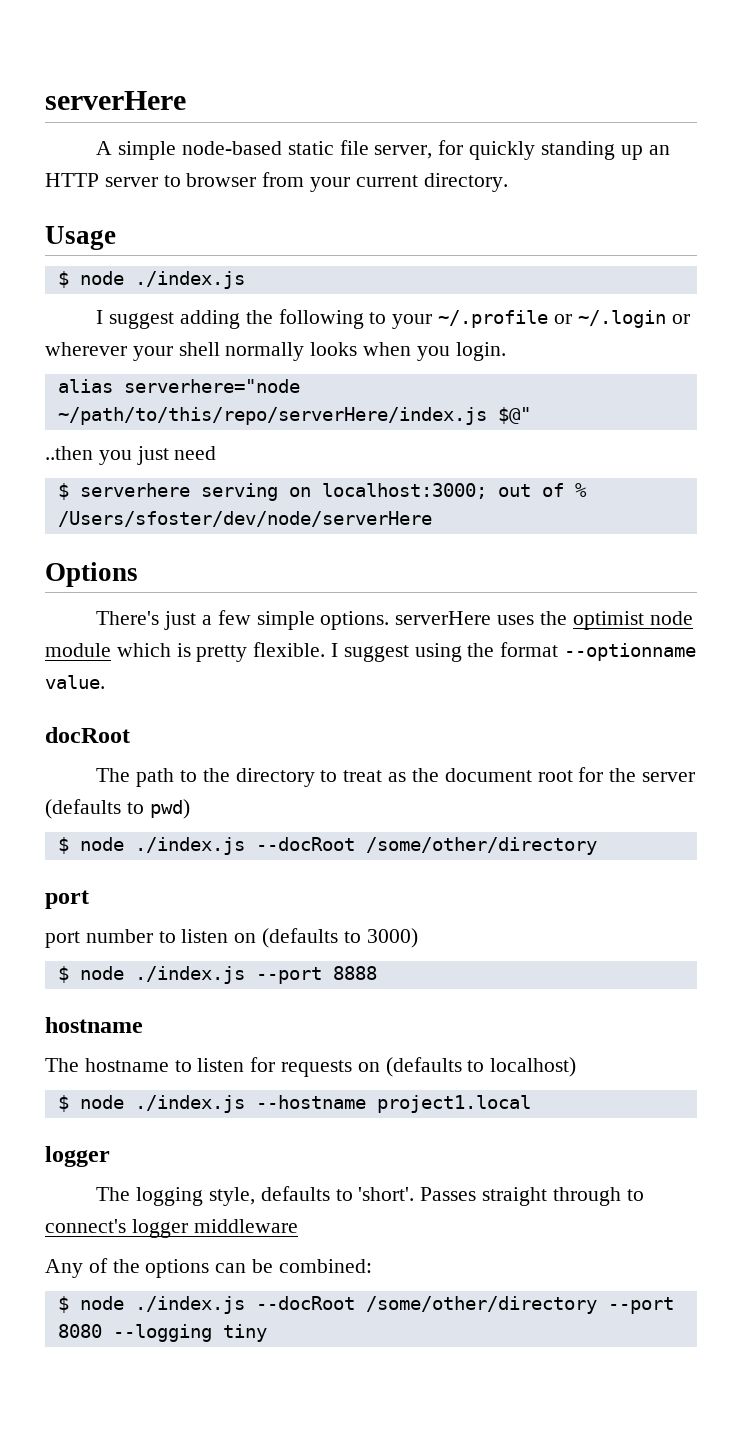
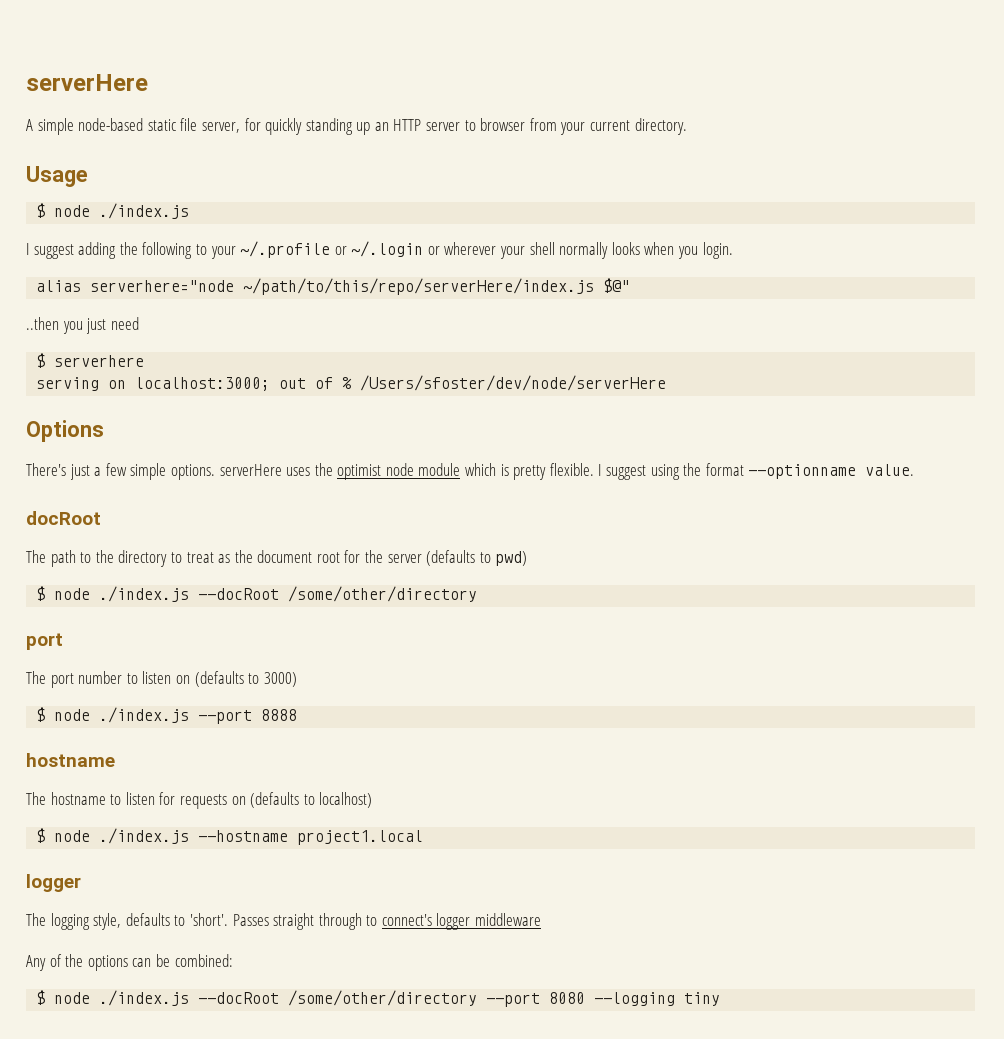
(190, 490) none -> (145, 361) //
(89, 899) none -> [26,671,46,684] The

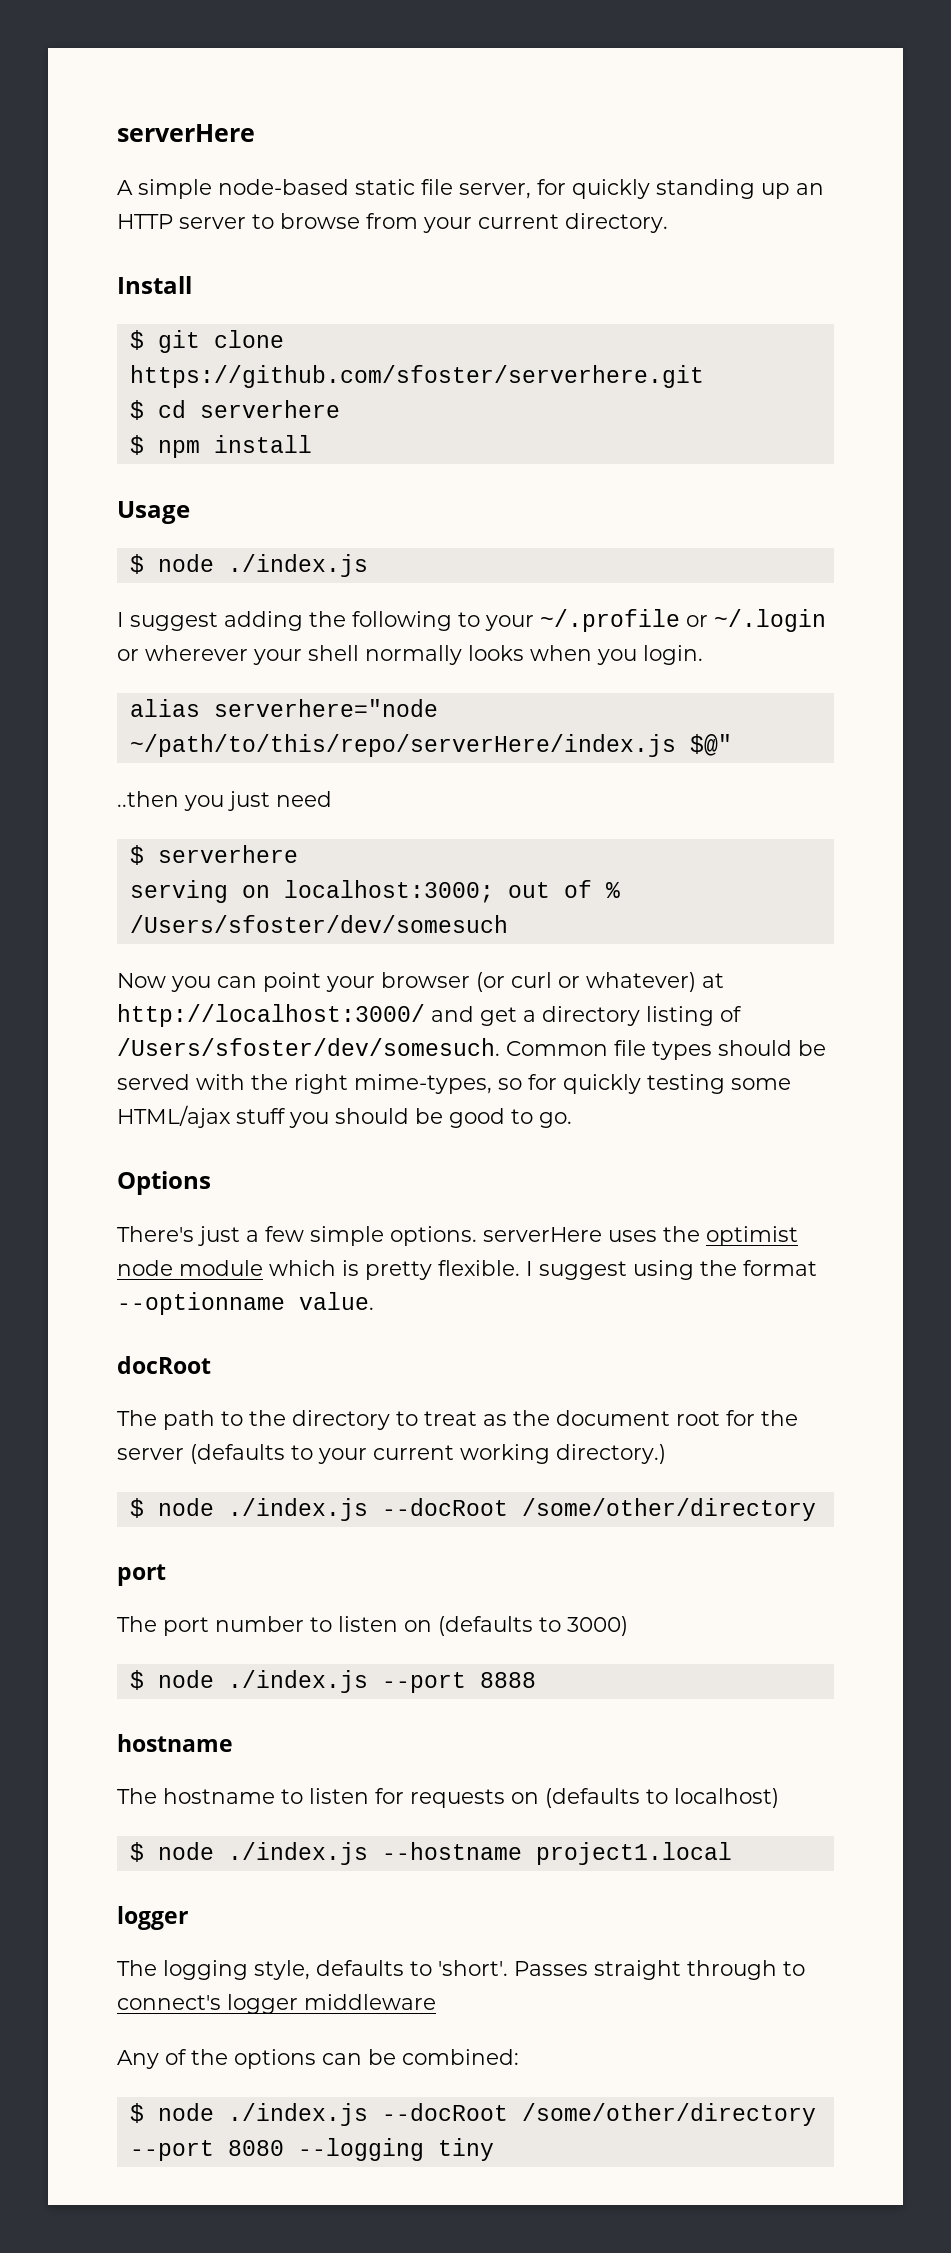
[480,118,526,131] browser -> [280,213,360,229] browse
(687, 126) none -> [117,276,192,294] [129,330,284,353] [129,365,704,388] [129,400,340,420] [129,435,312,458] // Install // $ git clone https://github.com/sfoster/serverhere.git // $ cd serverhere // $ npm install
[360,375,667,391] /Users/sfoster/dev/node/serverHere -> [129,915,508,933] [117,972,724,992] [117,1004,742,1027] [117,1038,826,1060] [117,1074,791,1094] [117,1105,572,1128] /Users/sfoster/dev/somesuch // Now you can point your browser (or curl or whatever) at http://localhost:3000/ and get a directory listing of /Users/sfoster/dev/somesuch. Common file types should be served with the right mime-types, so for quickly testing some HTML/ajax stuff you should be good to go.
[495,551,528,566] pwd) -> [318,1444,666,1464] your current working directory.)

